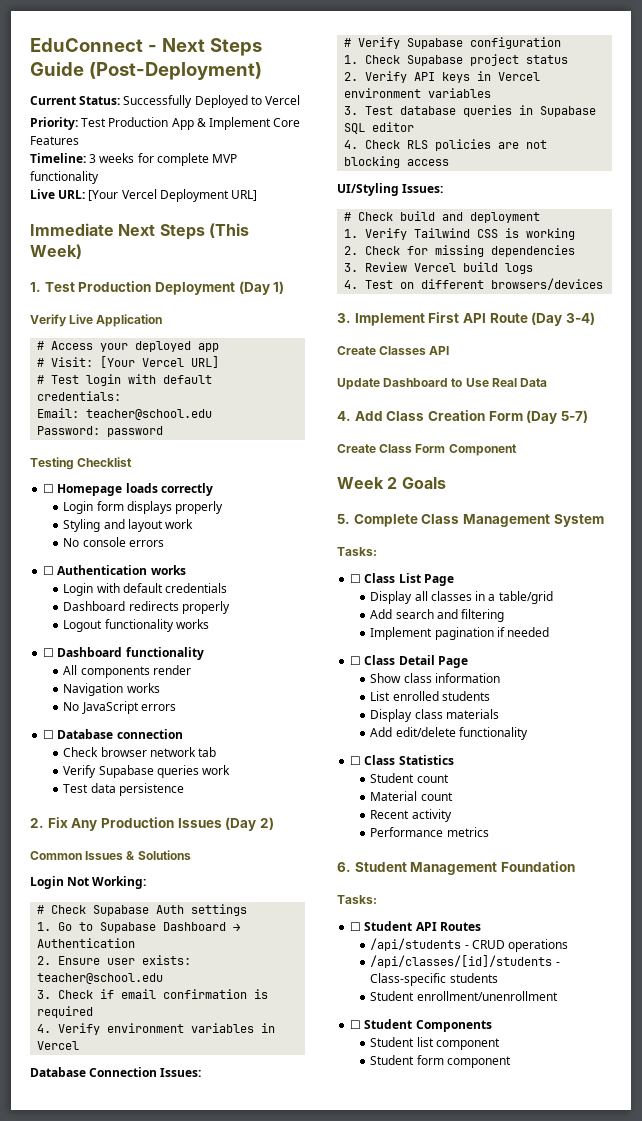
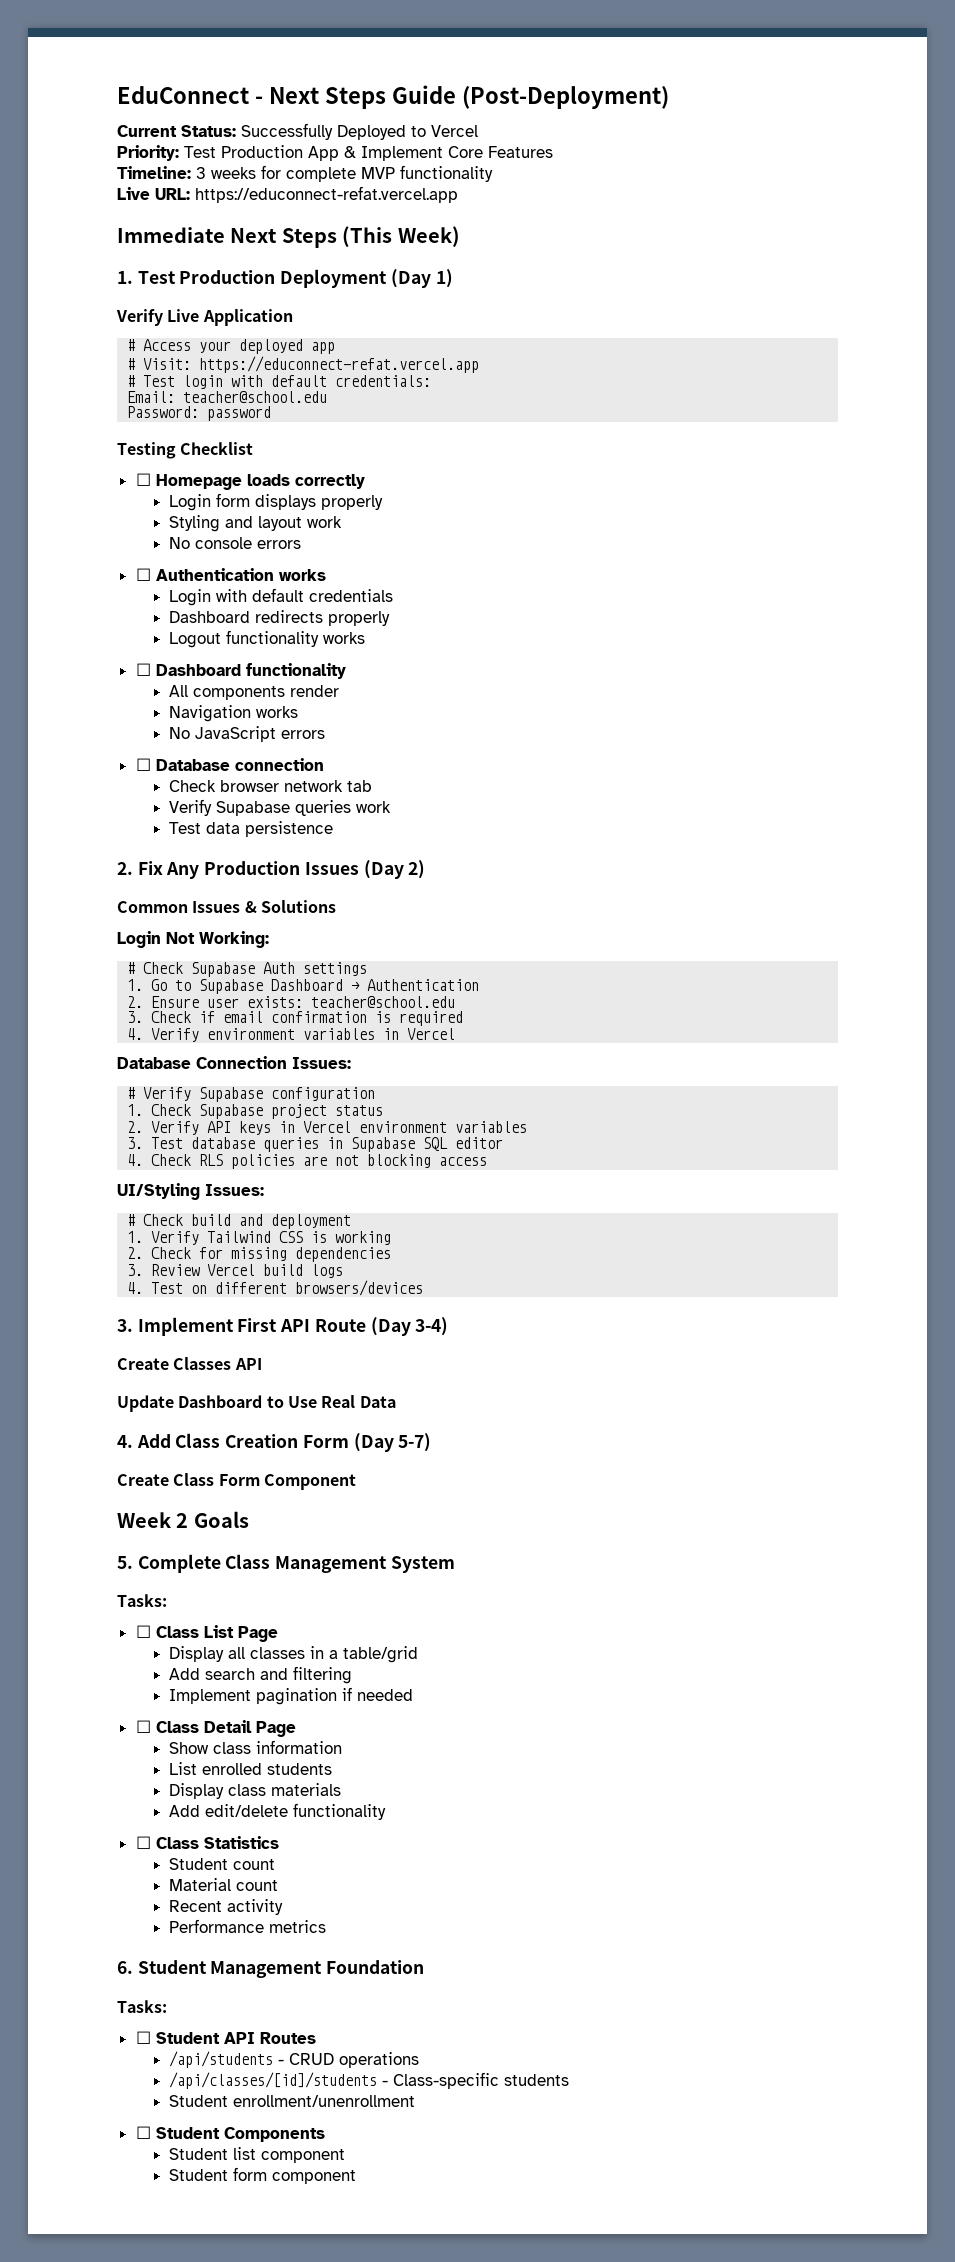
[88,189,258,202] [Your Vercel Deployment URL] -> [195,186,458,203] https://educonnect-refat.vercel.app
[100,356,220,368] [Your Vercel URL] -> [199,356,480,373] https://educonnect-refat.vercel.app

